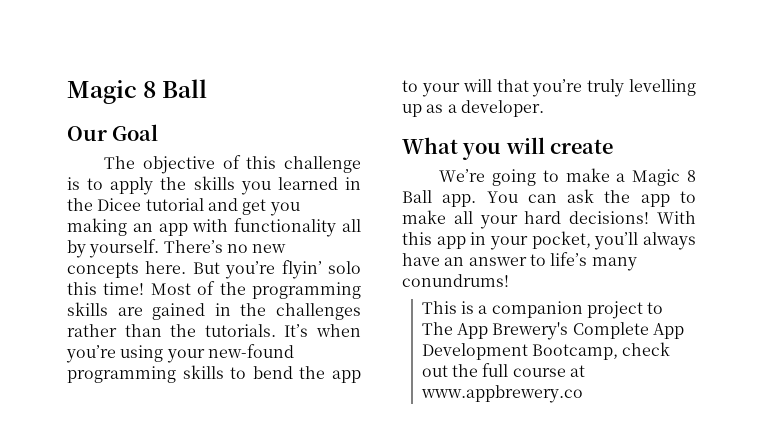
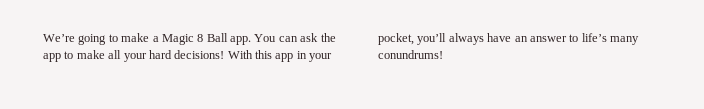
[67,79,208,104] [67,124,159,141] [104,155,361,174] [67,176,361,195] [67,198,300,216] [67,218,361,237] [67,239,287,258] [67,260,361,279] [67,281,361,299] [67,302,361,320] [67,324,361,337] [66,344,294,363] [67,365,361,383] [402,79,696,97] [402,100,544,117] [402,137,614,160] Magic 8 Ball // Our Goal // The objective of this challenge is to apply the skills you learned in the Dicee tutorial and get you making an app with functionality all by yourself. There’s no new concepts here. But you’re flyin’ solo this time! Most of the programming skills are gained in the challenges rather than the tutorials. It’s when you’re using your new-found programming skills to bend the app to your will that you’re truly levelling up as a developer. // What you will create // -> (43, 38) none
[421,301,664,319] [421,322,685,340] [421,342,671,360] [421,363,586,377] [420,385,583,403] // This is a companion project to The App Brewery's Complete App Development Bootcamp, check out the full course at www.appbrewery.co -> (443, 54) none

